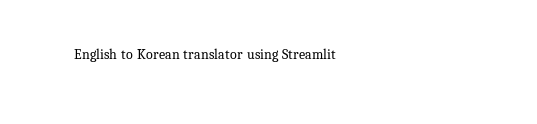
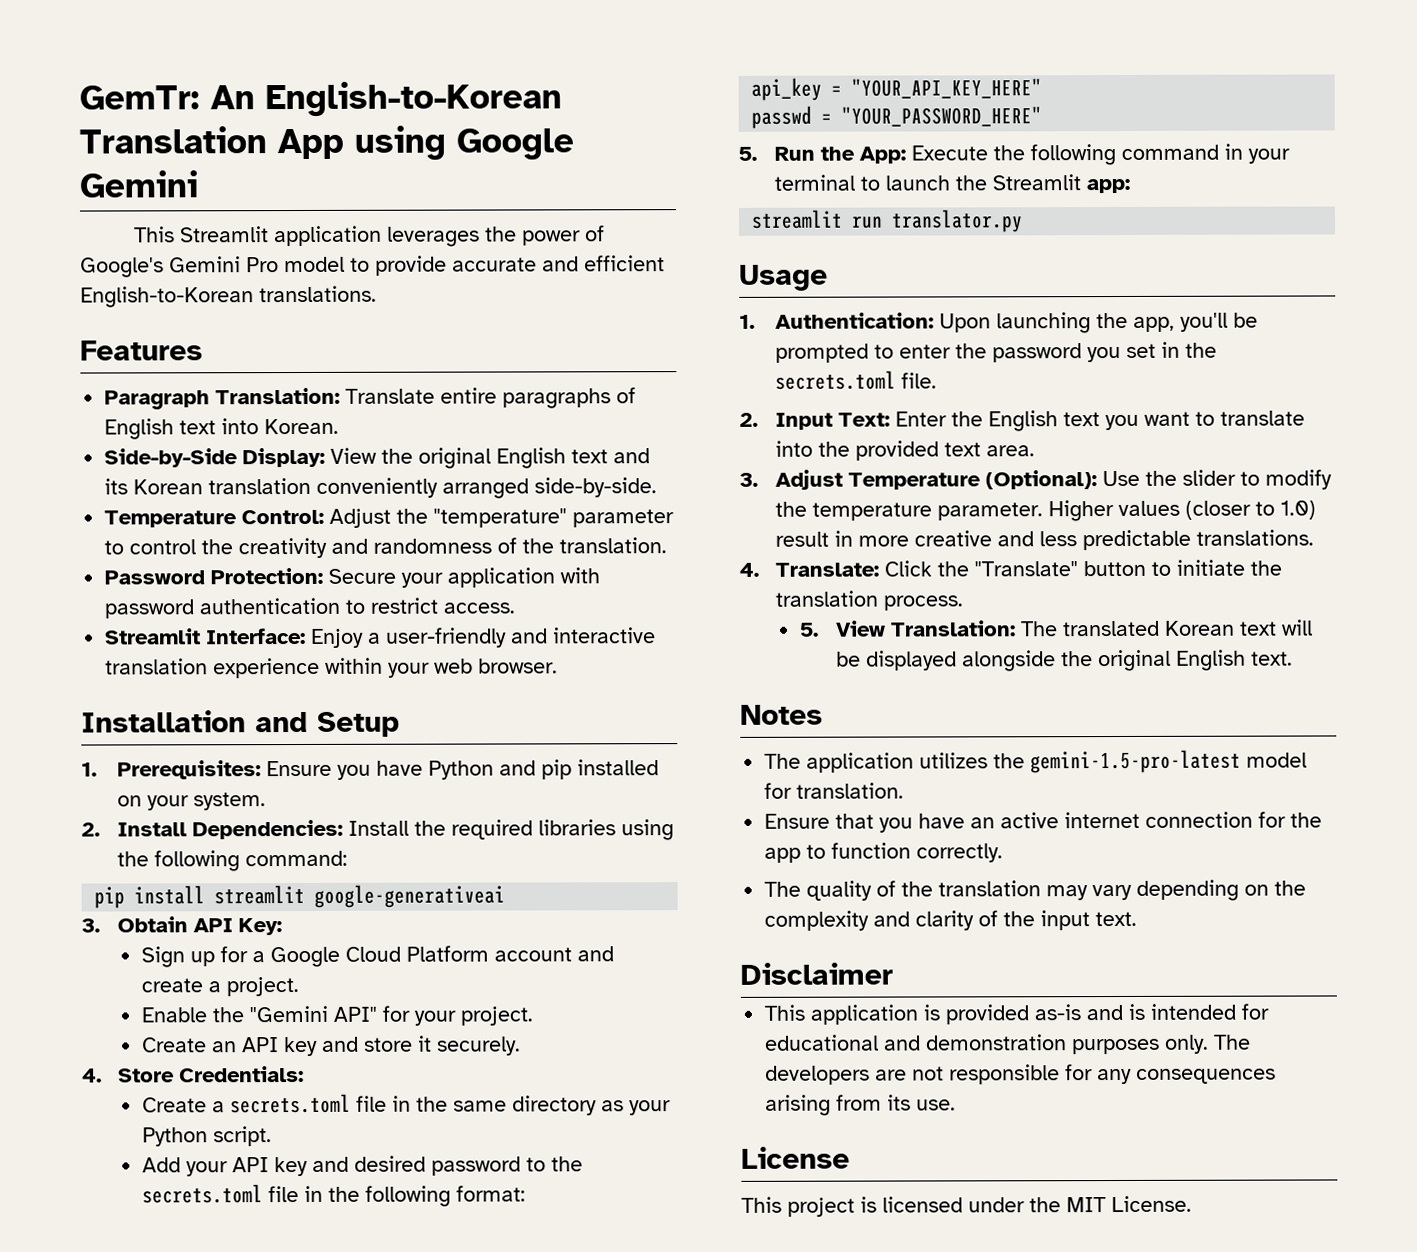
[74,48,336,62] English to Korean translator using Streamlit -> [79,81,562,118] [79,125,574,161] [79,170,198,198] [134,225,606,247] [80,255,665,278] [80,285,377,308] [80,340,203,361] [104,387,637,410] [104,418,340,440] [104,447,651,469] [104,477,658,499] [104,508,675,528] [104,537,668,559] [104,567,601,588] [104,597,516,619] [105,627,657,648] [105,657,559,679] [81,710,400,737] [81,759,659,780] [116,792,266,811] [81,819,674,841] [116,850,348,872] [94,884,506,909] [81,916,282,936] [141,945,615,968] [141,976,300,997] [141,1005,534,1026] [142,1035,522,1057] [82,1065,304,1083] [142,1093,672,1116] [142,1126,273,1147] [142,1155,584,1177] [142,1184,527,1207] [751,77,1043,101] [751,105,1043,129] [738,143,1290,166] [773,174,1130,194] [751,209,1024,233] [739,264,828,291] [739,312,1258,334] [774,341,1217,363] [774,370,937,390] [739,410,1305,432] [774,440,1035,461] [739,469,1332,490] [774,500,1316,522] [774,529,1314,551] [739,559,1282,577] [774,590,963,611] [799,619,1314,637] [836,649,1294,672] [740,704,823,725] [764,749,1308,774] [764,782,905,799] [764,811,1323,833] [764,842,1004,863] [764,879,1307,901] [764,910,1138,931] [740,962,893,985] [764,1003,1270,1025] [764,1034,1252,1055] [765,1064,1277,1085] [765,1094,957,1116] [741,1146,850,1169] [741,1195,1192,1217] GemTr: An English-to-Korean Translation App using Google Gemini // This Streamlit application leverages the power of Google's Gemini Pro model to provide accurate and efficient English-to-Korean translations. // Features // Paragraph Translation: Translate entire paragraphs of English text into Korean. // Side-by-Side Display: View the original English text and its Korean translation conveniently arranged side-by-side. // Temperature Control: Adjust the "temperature" parameter to control the creativity and randomness of the translation. // Password Protection: Secure your application with password authentication to restrict access. // Streamlit Interface: Enjoy a user-friendly and interactive translation experience within your web browser. // Installation and Setup // 1. Prerequisites: Ensure you have Python and pip installed on your system. // 2. Install Dependencies: Install the required libraries using the following command: // pip install streamlit google-generativeai // 3. Obtain API Key: // Sign up for a Google Cloud Platform account and create a project. // Enable the "Gemini API" for your project. // Create an API key and store it securely. // 4. Store Credentials: // Create a secrets.toml file in the same directory as your Python script. // Add your API key and desired password to the secrets.toml file in the following format: // api_key = "YOUR_API_KEY_HERE" // passwd = "YOUR_PASSWORD_HERE" // 5. Run the App: Execute the following command in your terminal to launch the Streamlit app: // streamlit run translator.py // Usage // 1. Authentication: Upon launching the app, you'll be prompted to enter the password you set in the secrets.toml file. // 2. Input Text: Enter the English text you want to translate into the provided text area. // 3. Adjust Temperature (Optional): Use the slider to modify the temperature parameter. Higher values (closer to 1.0) result in more creative and less predictable translations. // 4. Translate: Click the "Translate" button to initiate the translation process. // 5. View Translation: The translated Korean text will be displayed alongside the original English text. // Notes // The application utilizes the gemini-1.5-pro-latest model for translation. // Ensure that you have an active internet connection for the app to function correctly. // The quality of the translation may vary depending on the complexity and clarity of the input text. // Disclaimer // This application is provided as-is and is intended for educational and demonstration purposes only. The developers are not responsible for any consequences arising from its use. // License // This project is licensed under the MIT License.

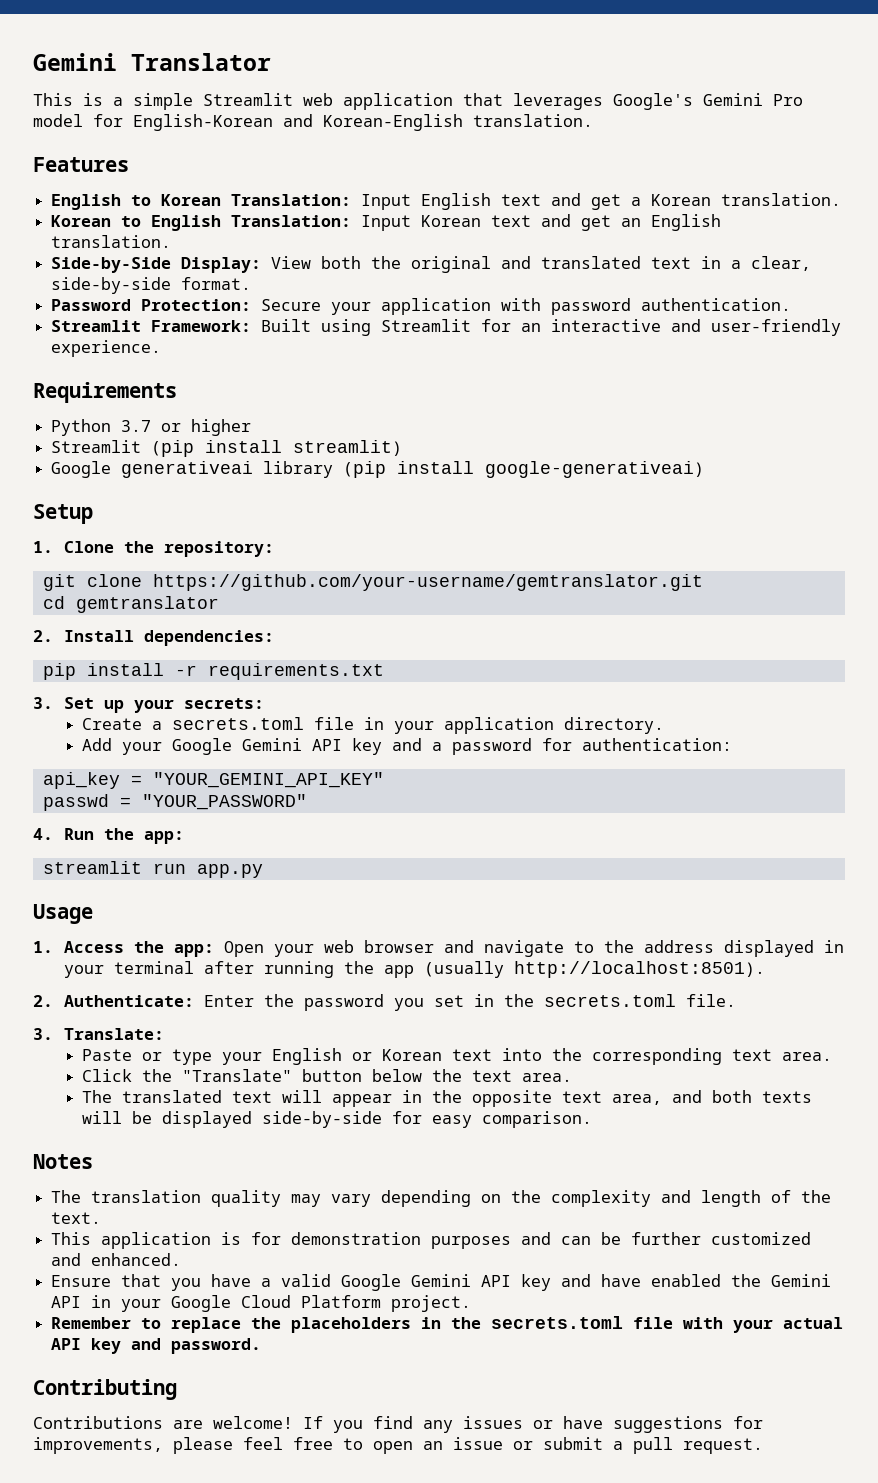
[79,81,562,118] [79,125,574,161] [79,170,198,198] [134,225,606,247] [80,255,665,278] [80,285,377,308] [80,340,203,361] [104,387,637,410] [104,418,340,440] GemTr: An English-to-Korean Translation App using Google Gemini // This Streamlit application leverages the power of Google's Gemini Pro model to provide accurate and efficient English-to-Korean translations. // Features // Paragraph Translation: Translate entire paragraphs of English text into Korean. -> [33,53,271,71] [33,93,803,110] [33,114,593,131] [33,157,129,172] [51,193,842,210] [51,214,722,231] [51,235,172,248] Gemini Translator // This is a simple Streamlit web application that leverages Google's Gemini Pro model for English-Korean and Korean-English translation. // Features // English to Korean Translation: Input English text and get a Korean translation. // Korean to English Translation: Input Korean text and get an English translation.
[381,447,651,469] [104,477,658,499] [104,508,675,528] [104,537,668,559] the original English text and its Korean translation conveniently arranged side-by-side. // Temperature Control: Adjust the "temperature" parameter to control the creativity and randomness of the translation. -> [321,256,812,273] [51,277,252,294] both the original and translated text in a clear, side-by-side format.
[199,597,516,615] [105,627,657,648] [105,657,559,679] [81,710,400,737] [81,759,659,780] [116,792,266,811] [81,819,674,841] [116,850,348,872] authentication to restrict access. // Streamlit Interface: Enjoy a user-friendly and interactive translation experience within your web browser. // Installation and Setup // 1. Prerequisites: Ensure you have Python and pip installed on your system. // 2. Install Dependencies: Install the required libraries using the following command: -> [641,298,792,311] [51,319,842,336] [51,340,162,357] [33,382,177,403] [51,419,252,436] [51,440,403,457] [51,461,705,478] [33,504,93,524] [33,541,274,557] [42,574,703,591] [42,596,219,613] [33,630,274,646] authentication. // Streamlit Framework: Built using Streamlit for an interactive and user-friendly experience. // Requirements // Python 3.7 or higher // Streamlit (pip install streamlit) // Google generativeai library (pip install google-generativeai) // Setup // 1. Clone the repository: // git clone https://github.com/your-username/gemtranslator.git // cd gemtranslator // 2. Install dependencies:
[214,884,506,908] [81,916,282,936] [141,945,615,968] [141,976,300,997] [141,1005,534,1026] [142,1035,522,1057] [82,1065,304,1083] streamlit google-generativeai // 3. Obtain API Key: // Sign up for a Google Cloud Platform account and create a project. // Enable the "Gemini API" for your project. // Create an API key and store it securely. // 4. Store Credentials: -> [174,663,384,680] [33,697,264,713] -r requirements.txt // 3. Set up your secrets:
[416,1095,672,1116] [142,1126,273,1147] the same directory as your Python script. -> [393,717,664,734] your application directory.
[232,1155,584,1177] [142,1184,527,1207] API key and desired password to the secrets.toml file in the following format: -> [171,738,732,755] Google Gemini API key and a password for authentication:
[851,78,1043,99] "YOUR_API_KEY_HERE" -> [152,772,384,788] "YOUR_GEMINI_API_KEY"
[841,106,1043,127] [738,143,1290,166] [773,174,1081,191] "YOUR_PASSWORD_HERE" // 5. Run the App: Execute the following command in your terminal to launch the Streamlit -> [141,794,307,810] [33,828,134,840] "YOUR_PASSWORD" // 4. Run the
[891,209,1024,233] translator.py -> [196,864,263,878] app.py
[774,312,1258,334] [774,343,951,363] Authentication: Upon launching the app, you'll be prompted to enter -> [63,940,844,957] [63,961,765,978] [33,995,254,1007] Access the app: Open your web browser and navigate to the address displayed in your terminal after running the app (usually http://localhost:8501). // 2. Authenticate: Enter
[739,410,1305,432] 2. Input Text: Enter the English text you want to translate -> [33,1028,164,1040] [81,1048,492,1065] 3. Translate: // Paste or type your English or Korean text
[854,440,1035,461] [739,469,1332,490] [774,500,1316,522] [774,529,1314,551] [739,559,1282,577] [774,590,963,611] [799,620,1017,637] provided text area. // 3. Adjust Temperature (Optional): Use the slider to modify the temperature parameter. Higher values (closer to 1.0) result in more creative and less predictable translations. // 4. Translate: Click the "Translate" button to initiate the translation process. // 5. View Translation: -> [591,1048,832,1065] [81,1069,572,1082] corresponding text area. // Click the "Translate" button below the text area. //
[1164,620,1236,636] Korean -> (222, 1096) none
[836,649,1294,672] [740,704,823,725] [764,749,1308,774] [764,782,905,799] [764,811,1323,833] [764,842,1004,863] [764,880,1042,901] be displayed alongside the original English text. // Notes // The application utilizes the gemini-1.5-pro-latest model for translation. // Ensure that you have an active internet connection for the app to function correctly. // The quality of the translation -> [331,1090,812,1107] [81,1111,592,1128] [33,1154,93,1169] [51,1190,282,1207] appear in the opposite text area, and both texts will be displayed side-by-side for easy comparison. // Notes // The translation quality
[915,910,1138,931] [740,962,893,985] clarity of the input text. // Disclaimer -> [701,1190,832,1207] [51,1212,102,1224] length of the text.
[945,1003,1270,1025] [764,1034,1252,1055] [765,1064,1277,1085] [765,1094,957,1116] [741,1146,850,1169] [741,1195,1192,1217] provided as-is and is intended for educational and demonstration purposes only. The developers are not responsible for any consequences arising from its use. // License // This project is licensed under the MIT License. -> [251,1232,812,1249] [51,1253,182,1266] [51,1274,832,1291] [51,1295,472,1312] [51,1316,844,1333] [51,1338,262,1354] [33,1379,177,1400] [33,1416,763,1433] [33,1437,763,1454] for demonstration purposes and can be further customized and enhanced. // Ensure that you have a valid Google Gemini API key and have enabled the Gemini API in your Google Cloud Platform project. // Remember to replace the placeholders in the secrets.toml file with your actual API key and password. // Contributing // Contributions are welcome! If you find any issues or have suggestions for improvements, please feel free to open an issue or submit a pull request.

